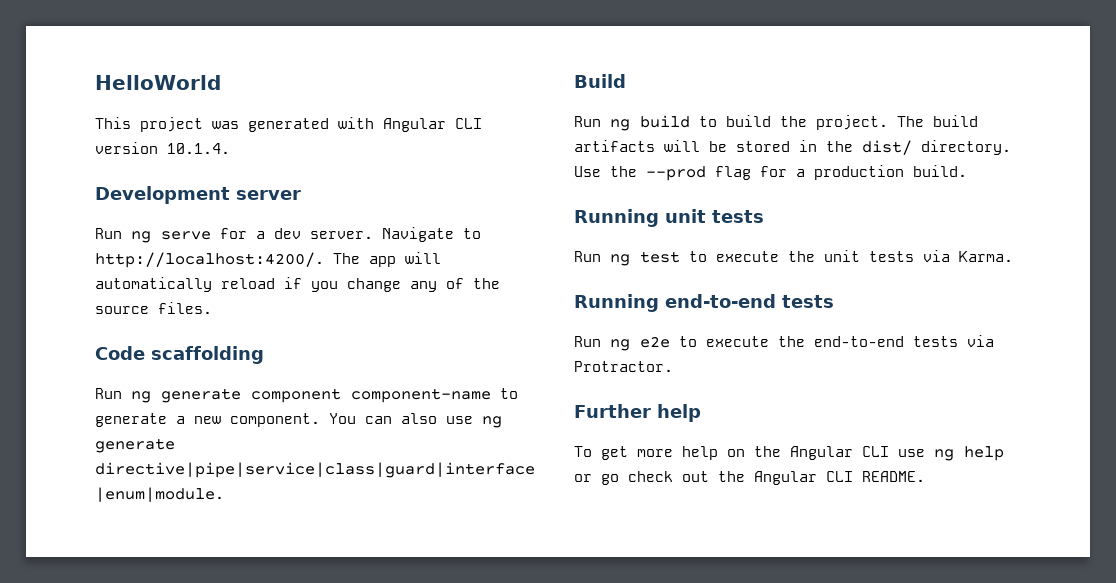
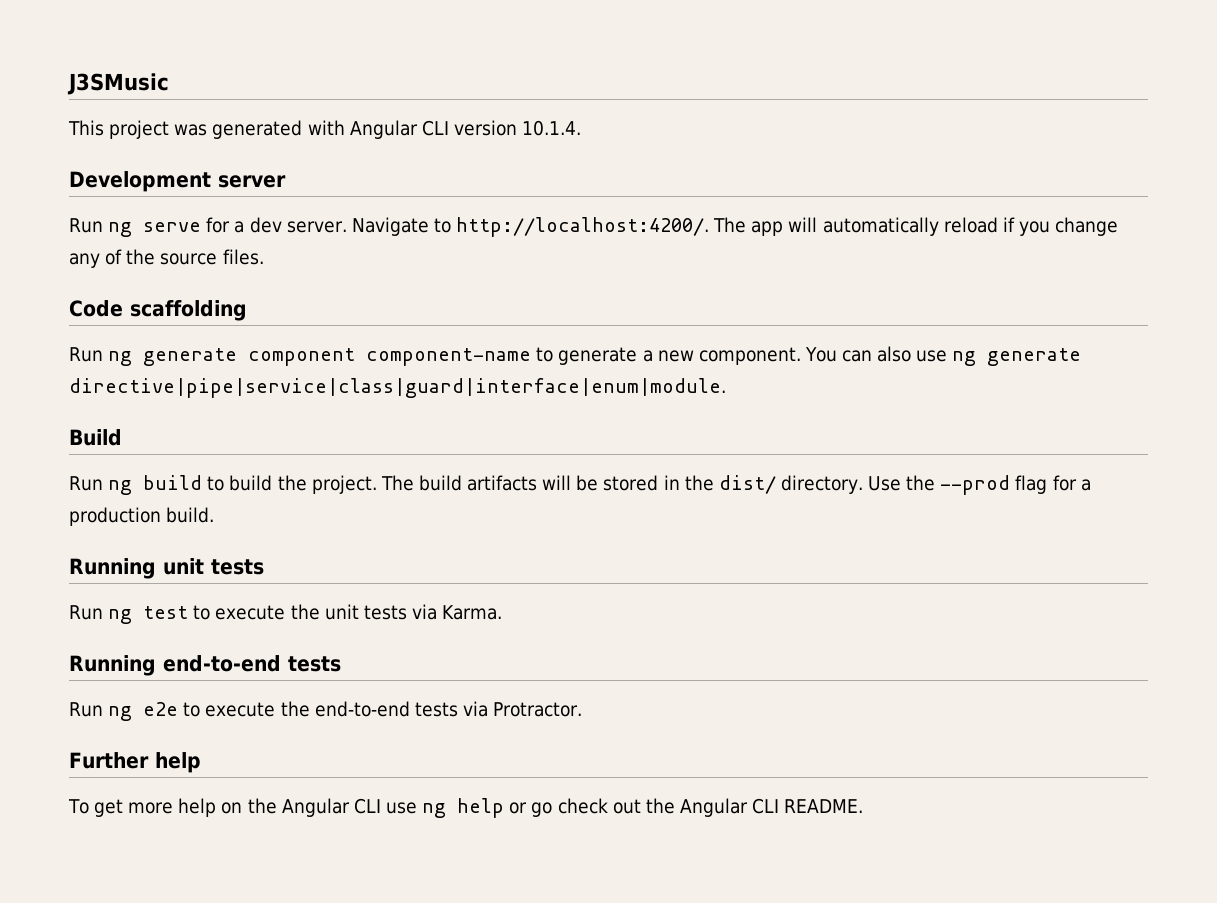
[95,75,221,90] HelloWorld -> [67,73,169,95] J3SMusic

